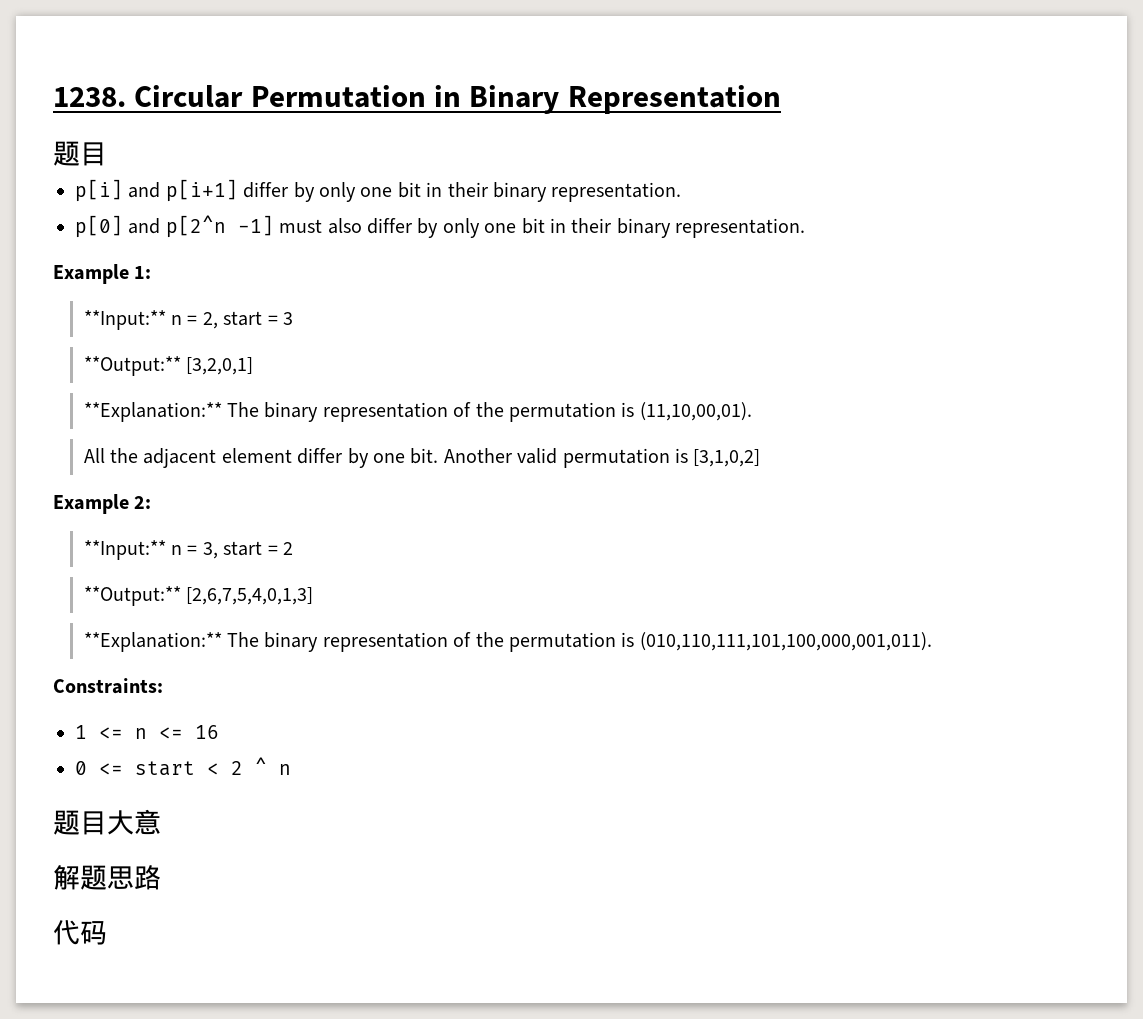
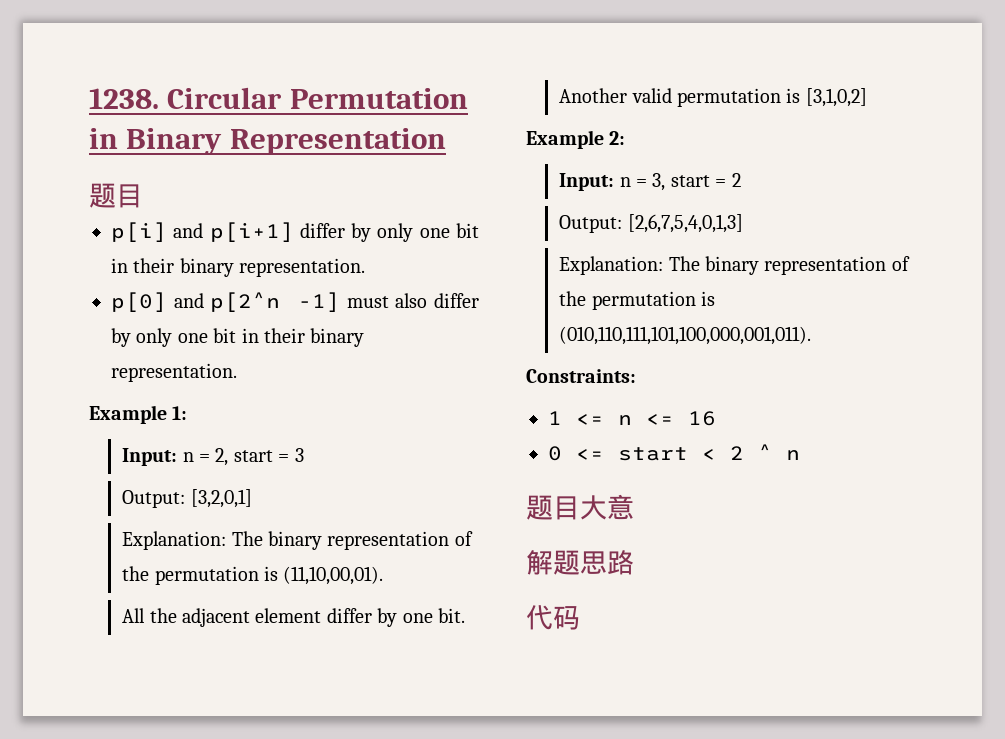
[83,310,166,330] **Input:** -> [122,448,178,466] Input:
[83,356,181,376] **Output:** -> [122,490,186,508] Output:
[83,402,222,422] **Explanation:** -> [122,531,227,550] Explanation:
[83,540,166,560] **Input:** -> [559,173,615,191] Input:
[83,586,181,606] **Output:** -> [559,215,623,233] Output:
[83,632,222,652] **Explanation:** -> [559,256,664,275] Explanation:

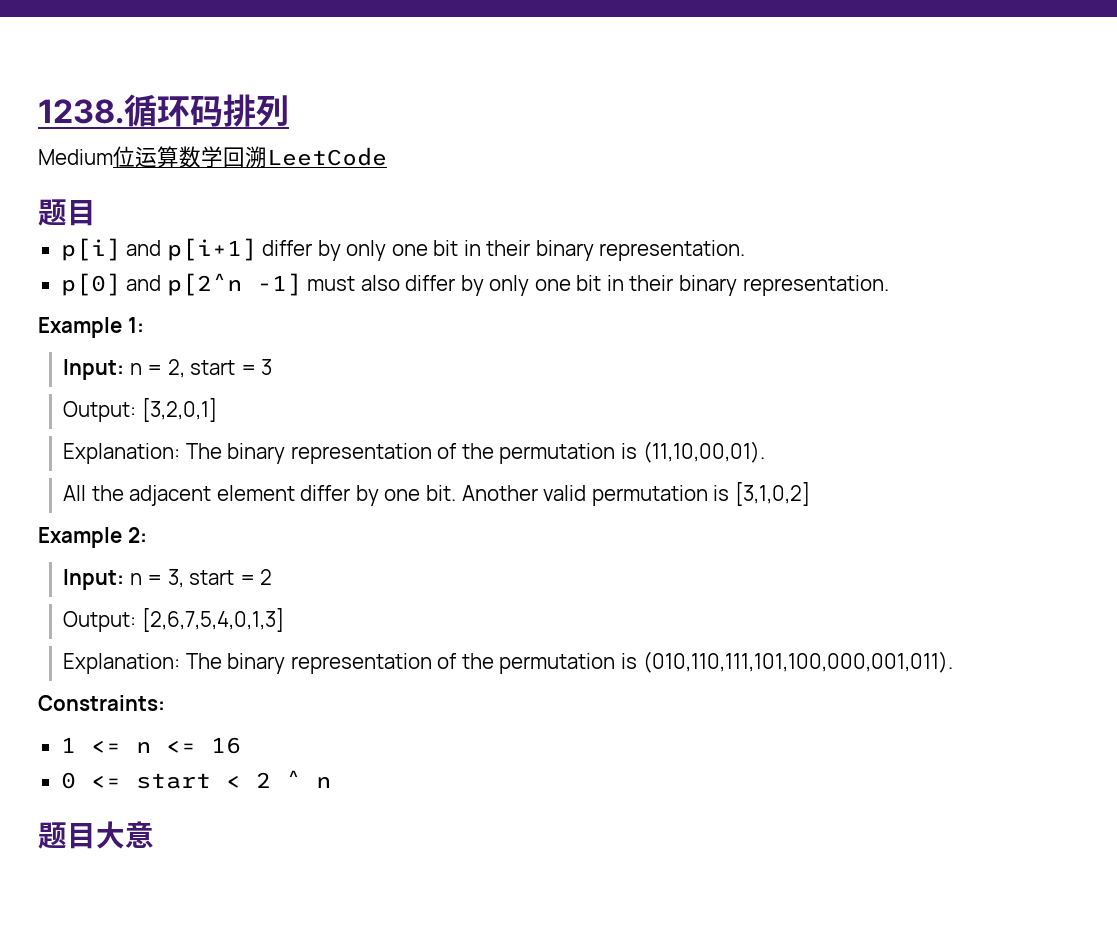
[167,87,468,109] [89,128,446,155] Circular Permutation in Binary Representation -> [124,94,289,127] [38,146,387,168] 循环码排列 // Medium位运算数学回溯LeetCode
[526,550,634,575] [526,605,580,630] // 解题思路 // 代码 -> (154, 834) none

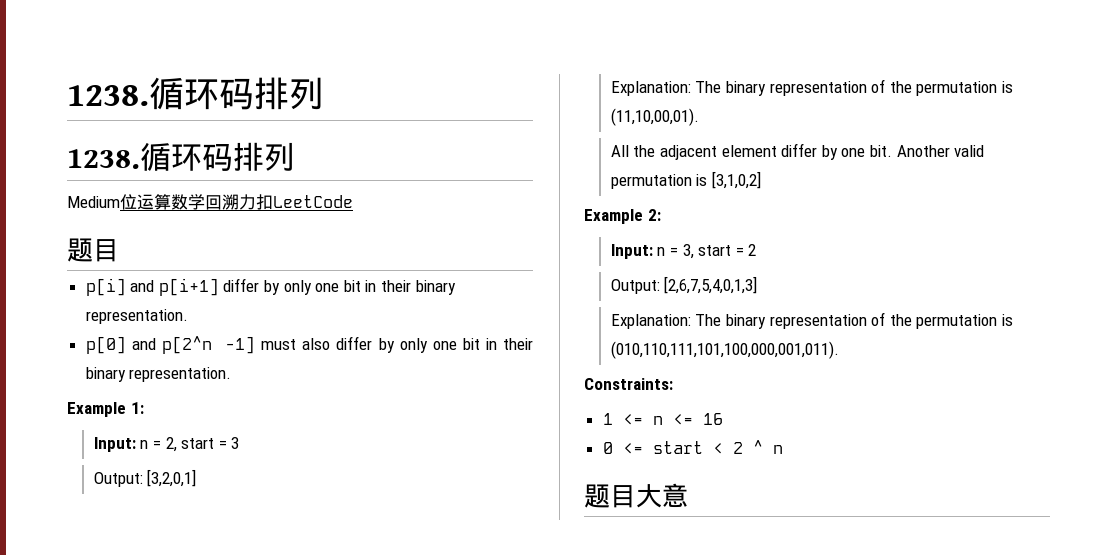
[38,94,289,127] 1238.循环码排列 -> [67,77,324,110] [67,142,295,171] 1238.循环码排列 // 1238.循环码排列
(267, 157) none -> [239,194,273,210] 力扣

